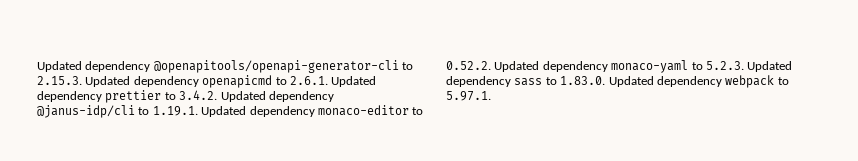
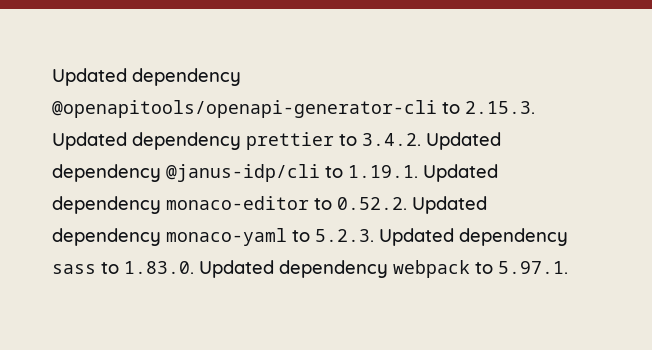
[202,75,377,88] [37,91,102,102] openapicmd to 2.6.1. Updated dependency -> (241, 141) none

